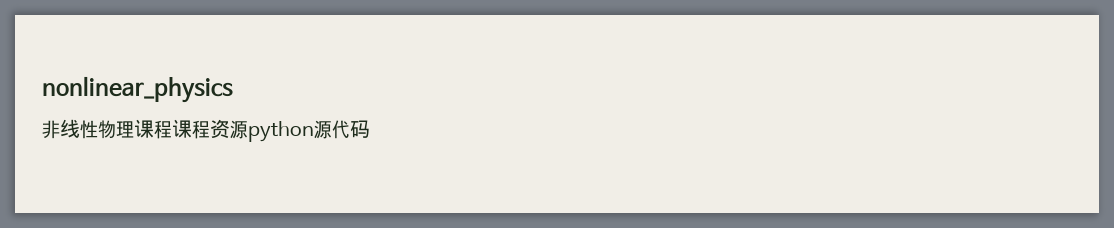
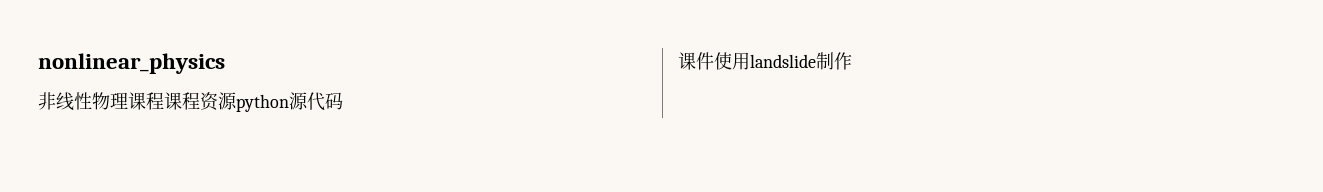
(370, 129) none -> [678,52,852,70] // 课件使用landslide制作

